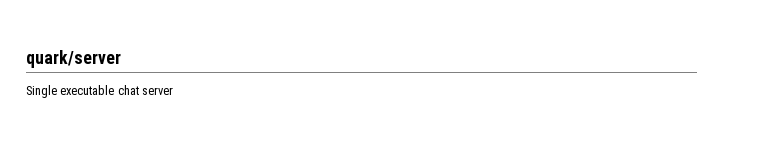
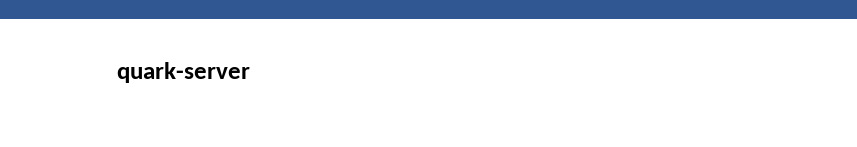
[26,50,121,68] [26,85,174,98] quark/server // Single executable chat server -> [117,62,250,83] quark-server

